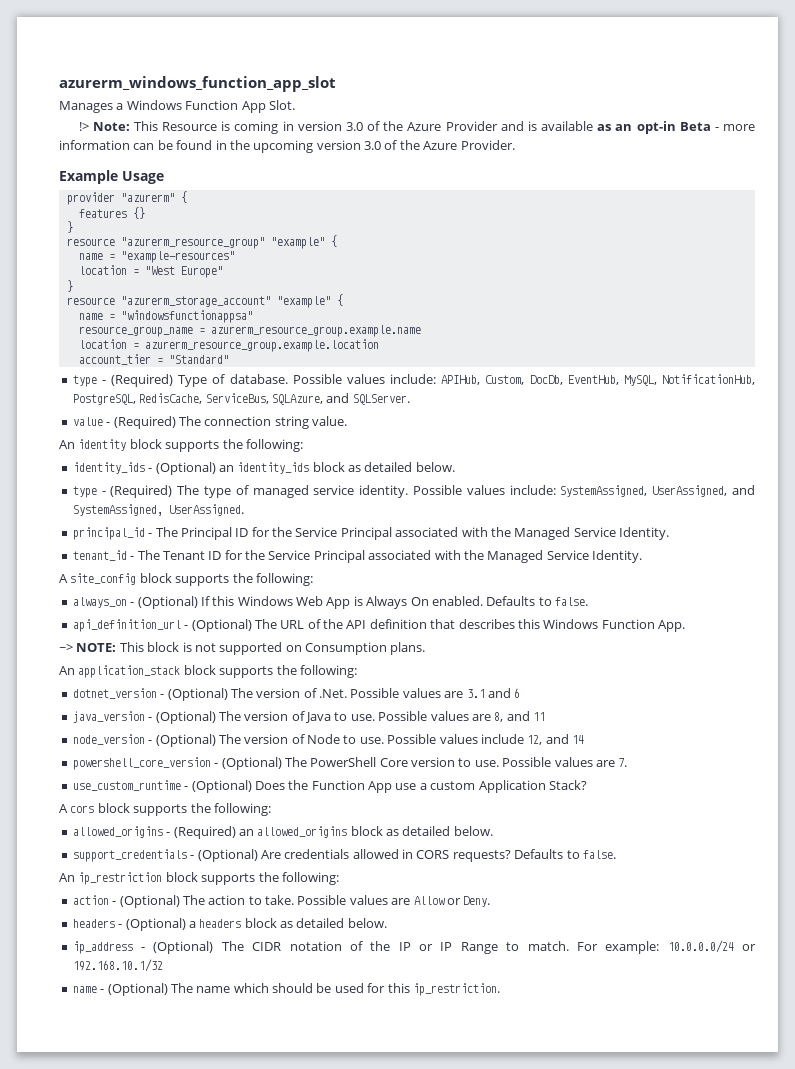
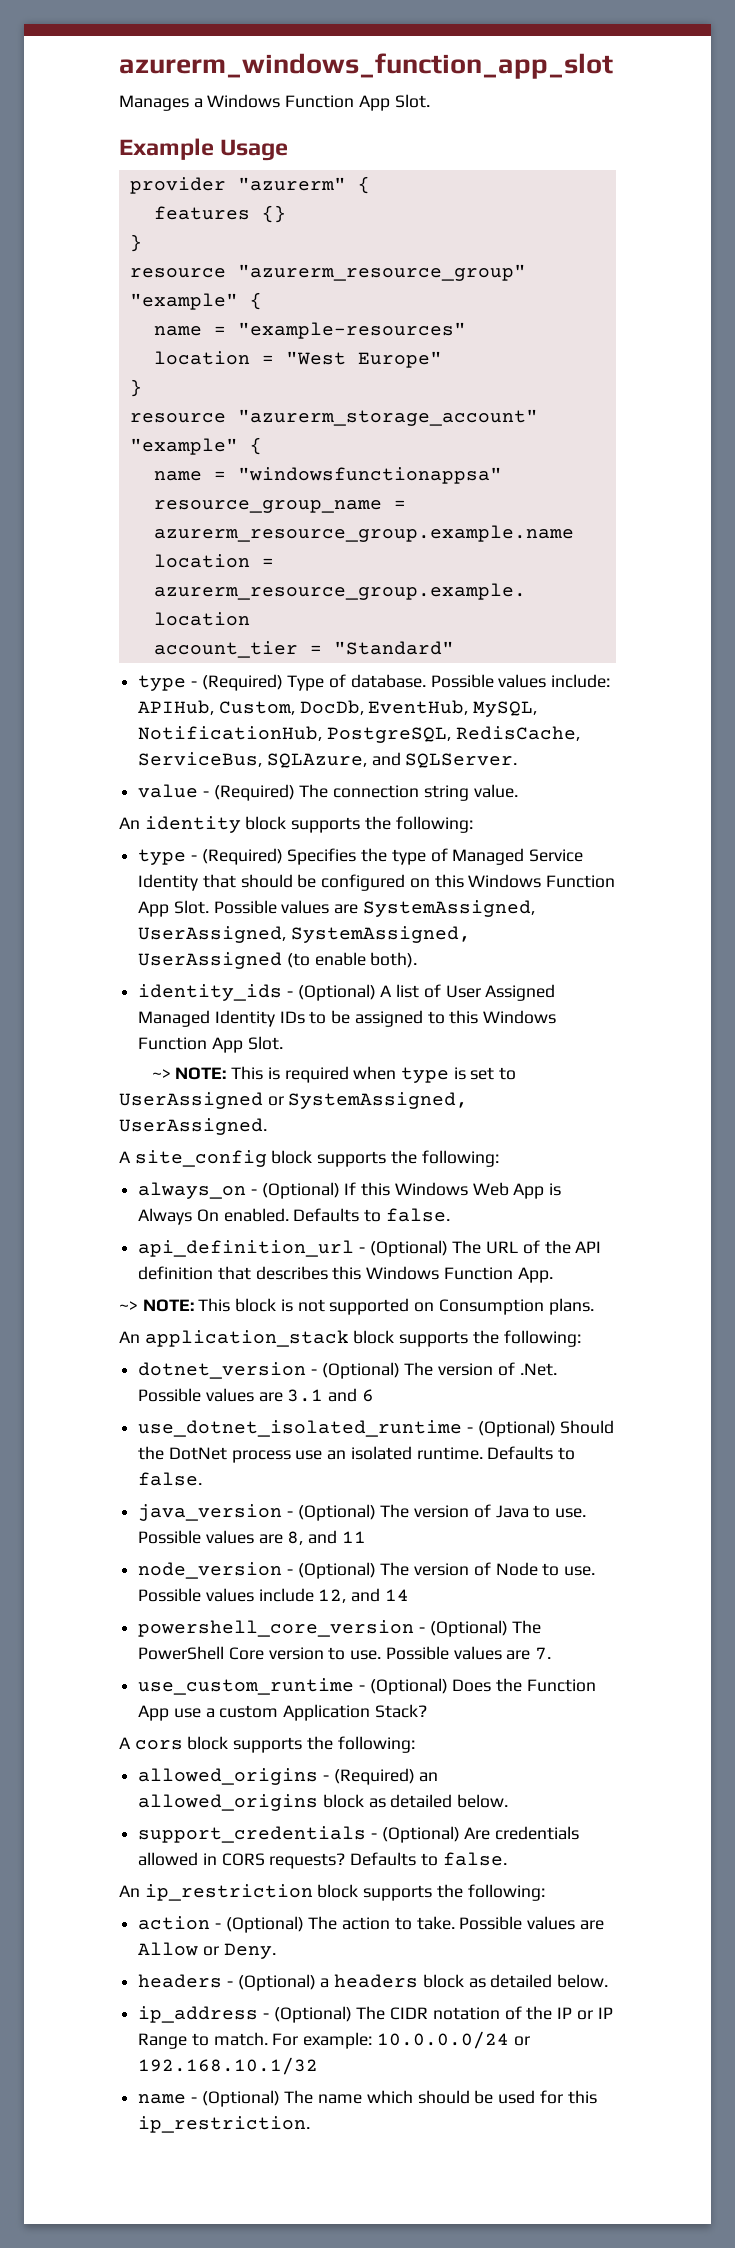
[78,121,755,134] [59,140,515,153] // !> Note: This Resource is coming in version 3.0 of the Azure Provider and is available as an opt-in Beta - more information can be found in the upcoming version 3.0 of the Azure Provider. -> (430, 101) none
[72,462,455,475] [72,485,755,498] [72,504,244,516] [72,527,669,540] [72,550,642,563] identity_ids - (Optional) an identity_ids block as detailed below. // type - (Required) The type of managed service identity. Possible values include: SystemAssigned, UserAssigned, and SystemAssigned, UserAssigned. // principal_id - The Principal ID for the Service Principal associated with the Managed Service Identity. // tenant_id - The Tenant ID for the Service Principal associated with the Managed Service Identity. -> [138,848,584,865] [138,874,616,891] [138,900,535,917] [138,926,471,943] [138,952,418,969] [138,984,556,1001] [138,1010,557,1027] [138,1036,283,1053] [151,1066,517,1083] [119,1092,469,1109] [119,1118,267,1135] type - (Required) Specifies the type of Managed Service Identity that should be configured on this Windows Function App Slot. Possible values are SystemAssigned, UserAssigned, SystemAssigned, UserAssigned (to enable both). // identity_ids - (Optional) A list of User Assigned Managed Identity IDs to be assigned to this Windows Function App Slot. // ~> NOTE: This is required when type is set to UserAssigned or SystemAssigned, UserAssigned.
(521, 693) none -> [138,1420,615,1437] [138,1446,576,1463] [138,1472,203,1486] // use_dotnet_isolated_runtime - (Optional) Should the DotNet process use an isolated runtime. Defaults to false.

